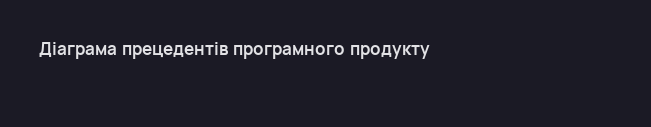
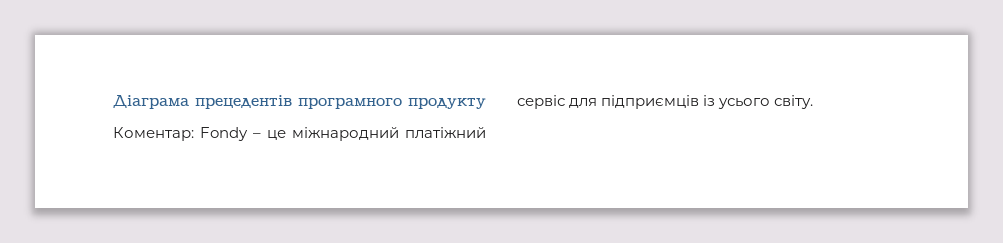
(430, 52) none -> [113,127,486,141] [517,95,814,109] // Коментар: Fondy – це міжнародний платіжний сервіс для підприємців із усього світу.

